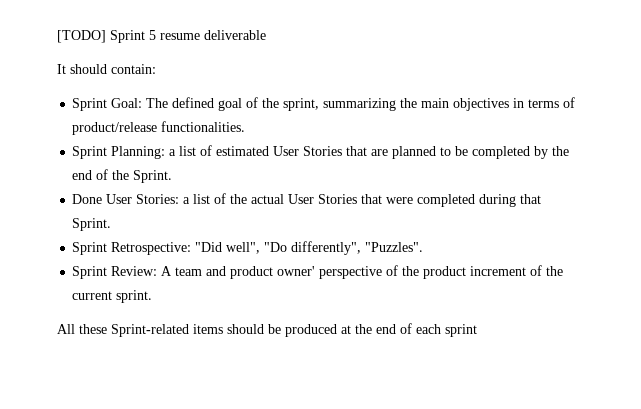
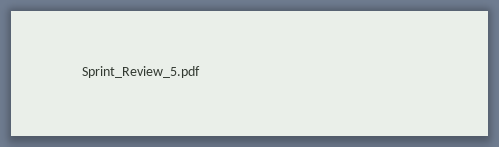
[57,30,266,43] [57,64,156,74] [72,97,576,111] [72,121,246,135] [72,145,570,159] [72,169,173,183] [72,193,542,207] [72,218,112,231] [72,241,424,255] [72,265,564,279] [72,290,153,303] [57,323,477,337] [TODO] Sprint 5 resume deliverable // It should contain: // Sprint Goal: The defined goal of the sprint, summarizing the main objectives in terms of product/release functionalities. // Sprint Planning: a list of estimated User Stories that are planned to be completed by the end of the Sprint. // Done User Stories: a list of the actual User Stories that were completed during that Sprint. // Sprint Retrospective: "Did well", "Do differently", "Puzzles". // Sprint Review: A team and product owner' perspective of the product increment of the current sprint. // All these Sprint-related items should be produced at the end of each sprint -> [82,66,200,78] Sprint_Review_5.pdf

